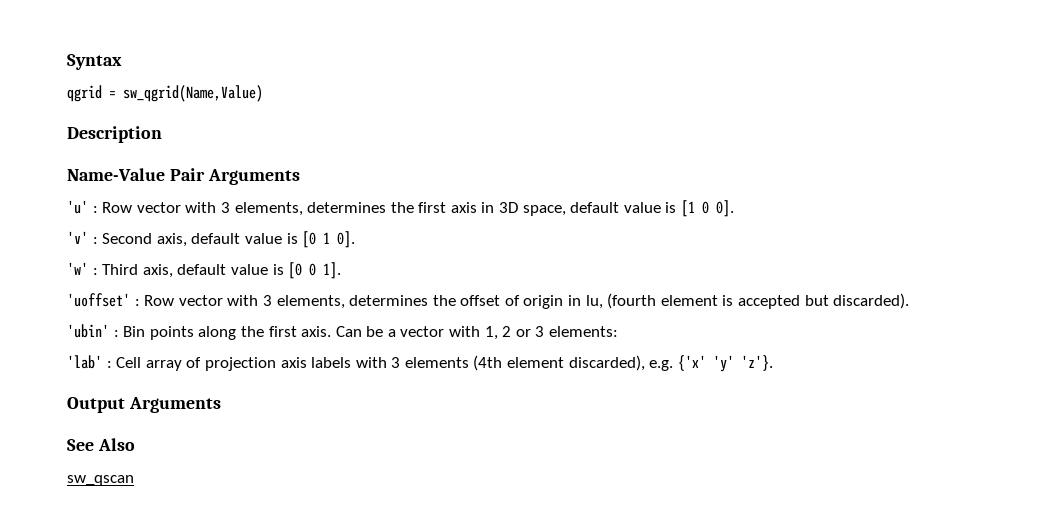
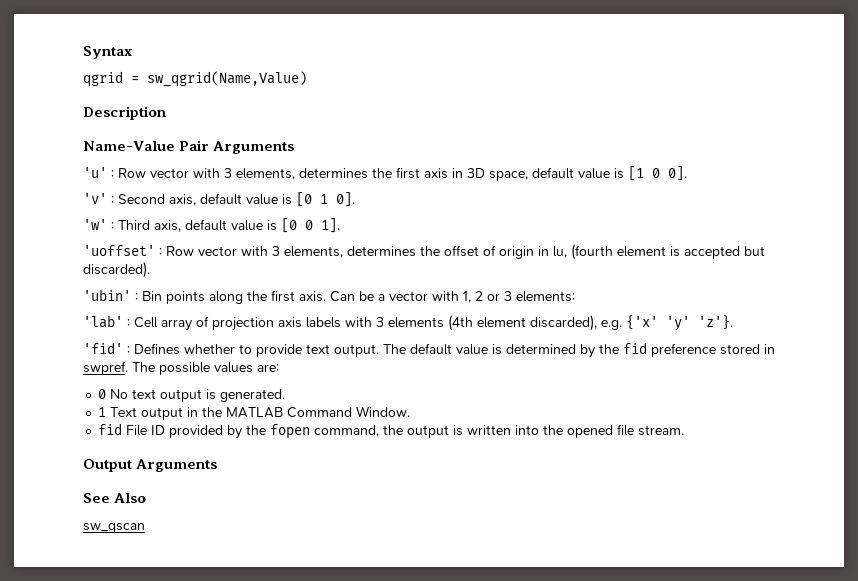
(773, 363) none -> [83,342,775,358] [83,361,279,375] [98,389,286,402] [98,406,411,420] [98,423,685,439] // 'fid' : Defines whether to provide text output. The default value is determined by the fid preference stored in swpref. The possible values are: // 0 No text output is generated. // 1 Text output in the MATLAB Command Window. // fid File ID provided by the fopen command, the output is written into the opened file stream.

